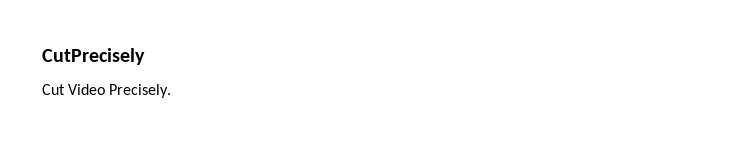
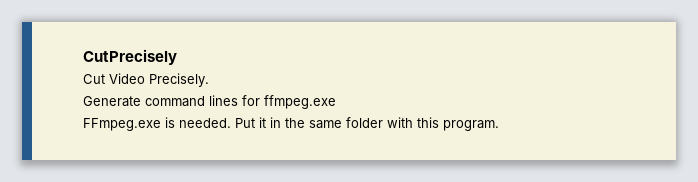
(172, 91) none -> [83,95,336,109] [83,117,499,131] // Generate command lines for ffmpeg.exe // FFmpeg.exe is needed. Put it in the same folder with this program.

